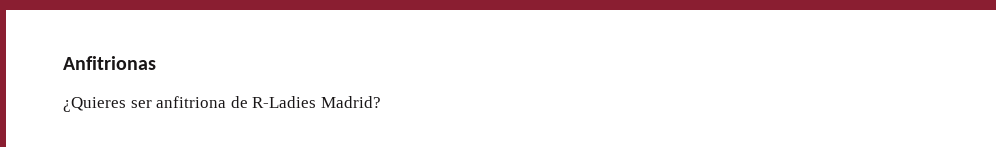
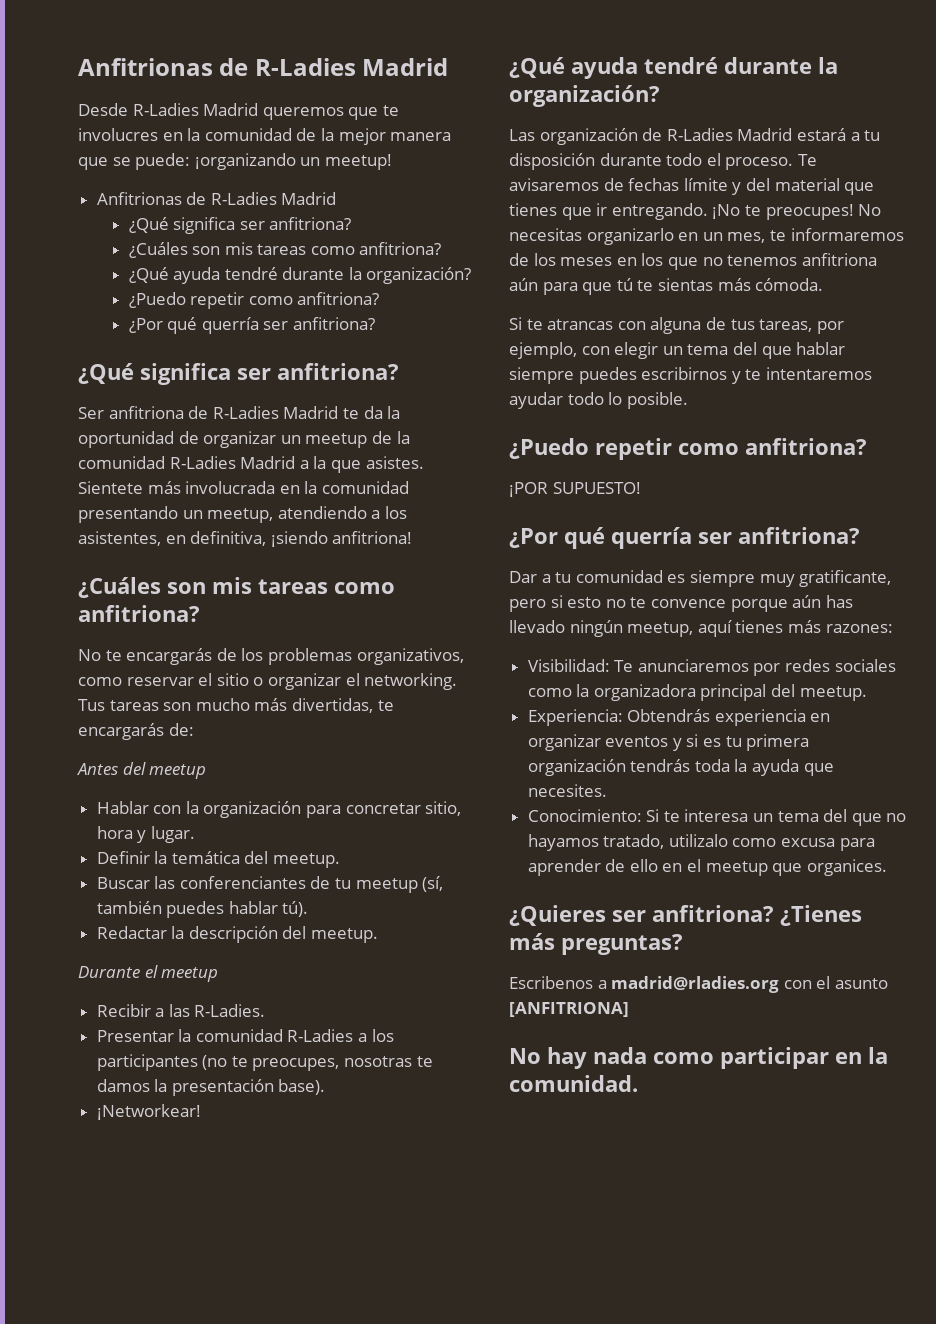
[63,56,156,70] [63,96,381,112] Anfitrionas // ¿Quieres ser anfitriona de R-Ladies Madrid? -> [78,58,449,76] [78,103,399,120] [78,128,452,145] [78,153,392,170] [96,192,337,205] [128,217,352,234] [128,242,442,258] [128,267,472,284] [128,292,380,309] [128,317,375,334] [78,363,399,385] [78,406,401,419] [78,431,410,448] [78,456,424,473] [78,481,409,494] [78,506,407,523] [78,531,413,547] [78,577,395,598] [78,605,200,622] [78,648,464,665] [78,673,458,690] [78,698,394,713] [78,723,194,740] [77,762,207,779] [96,801,462,818] [96,826,195,843] [96,851,341,868] [96,876,444,893] [96,901,309,918] [96,926,379,943] [78,965,219,982] [96,1004,266,1017] [96,1029,394,1042] [96,1054,433,1071] [96,1079,326,1096] [96,1104,201,1120] [509,57,838,79] [509,85,660,107] [509,128,881,145] [509,153,817,170] [509,178,875,195] [509,203,882,220] [509,228,904,245] [509,253,877,270] [509,278,824,295] [509,317,844,334] [509,342,846,359] [509,367,872,384] [509,392,688,409] [509,438,867,460] [509,482,641,497] [509,527,860,549] [509,570,892,587] [509,595,853,612] [509,620,893,637] [527,659,896,676] [527,684,867,701] [527,709,831,726] [527,734,810,751] [527,759,834,776] [527,784,607,797] [527,809,907,826] [527,834,875,851] [527,859,887,876] [509,905,862,926] [509,933,683,955] [509,976,888,993] [509,1002,629,1017] [509,1047,888,1069] [509,1075,638,1092] Anfitrionas de R-Ladies Madrid // Desde R-Ladies Madrid queremos que te involucres en la comunidad de la mejor manera que se puede: ¡organizando un meetup! // Anfitrionas de R-Ladies Madrid // ¿Qué significa ser anfitriona? // ¿Cuáles son mis tareas como anfitriona? // ¿Qué ayuda tendré durante la organización? // ¿Puedo repetir como anfitriona? // ¿Por qué querría ser anfitriona? // ¿Qué significa ser anfitriona? // Ser anfitriona de R-Ladies Madrid te da la oportunidad de organizar un meetup de la comunidad R-Ladies Madrid a la que asistes. Sientete más involucrada en la comunidad presentando un meetup, atendiendo a los asistentes, en definitiva, ¡siendo anfitriona! // ¿Cuáles son mis tareas como anfitriona? // No te encargarás de los problemas organizativos, como reservar el sitio o organizar el networking. Tus tareas son mucho más divertidas, te encargarás de: // Antes del meetup // Hablar con la organización para concretar sitio, hora y lugar. // Definir la temática del meetup. // Buscar las conferenciantes de tu meetup (sí, también puedes hablar tú). // Redactar la descripción del meetup. // Durante el meetup // Recibir a las R-Ladies. // Presentar la comunidad R-Ladies a los participantes (no te preocupes, nosotras te damos la presentación base). // ¡Networkear! // ¿Qué ayuda tendré durante la organización? // Las organización de R-Ladies Madrid estará a tu disposición durante todo el proceso. Te avisaremos de fechas límite y del material que tienes que ir entregando. ¡No te preocupes! No necesitas organizarlo en un mes, te informaremos de los meses en los que no tenemos anfitriona aún para que tú te sientas más cómoda. // Si te atrancas con alguna de tus tareas, por ejemplo, con elegir un tema del que hablar siempre puedes escribirnos y te intentaremos ayudar todo lo posible. // ¿Puedo repetir como anfitriona? // ¡POR SUPUESTO! // ¿Por qué querría ser anfitriona? // Dar a tu comunidad es siempre muy gratificante, pero si esto no te convence porque aún has llevado ningún meetup, aquí tienes más razones: // Visibilidad: Te anunciaremos por redes sociales como la organizadora principal del meetup. // Experiencia: Obtendrás experiencia en organizar eventos y si es tu primera organización tendrás toda la ayuda que necesites. // Conocimiento: Si te interesa un tema del que no hayamos tratado, utilizalo como excusa para aprender de ello en el meetup que organices. // ¿Quieres ser anfitriona? ¿Tienes más preguntas? // Escribenos a madrid@rladies.org con el asunto [ANFITRIONA] // No hay nada como participar en la comunidad.

